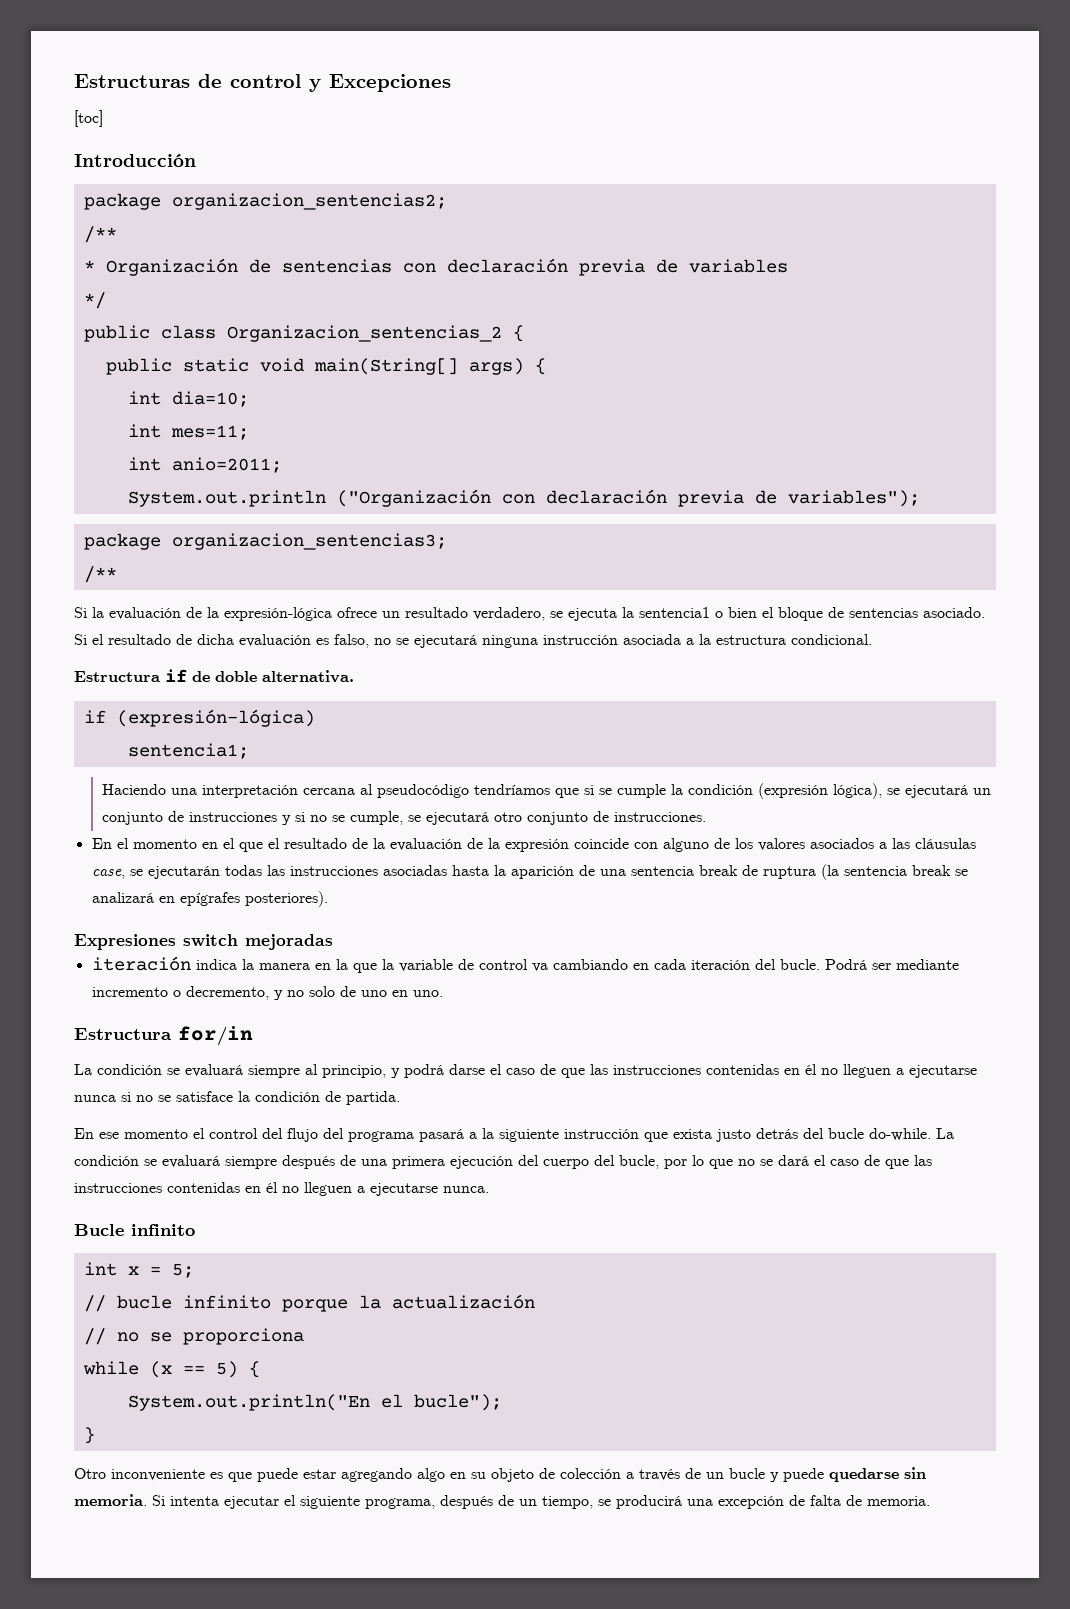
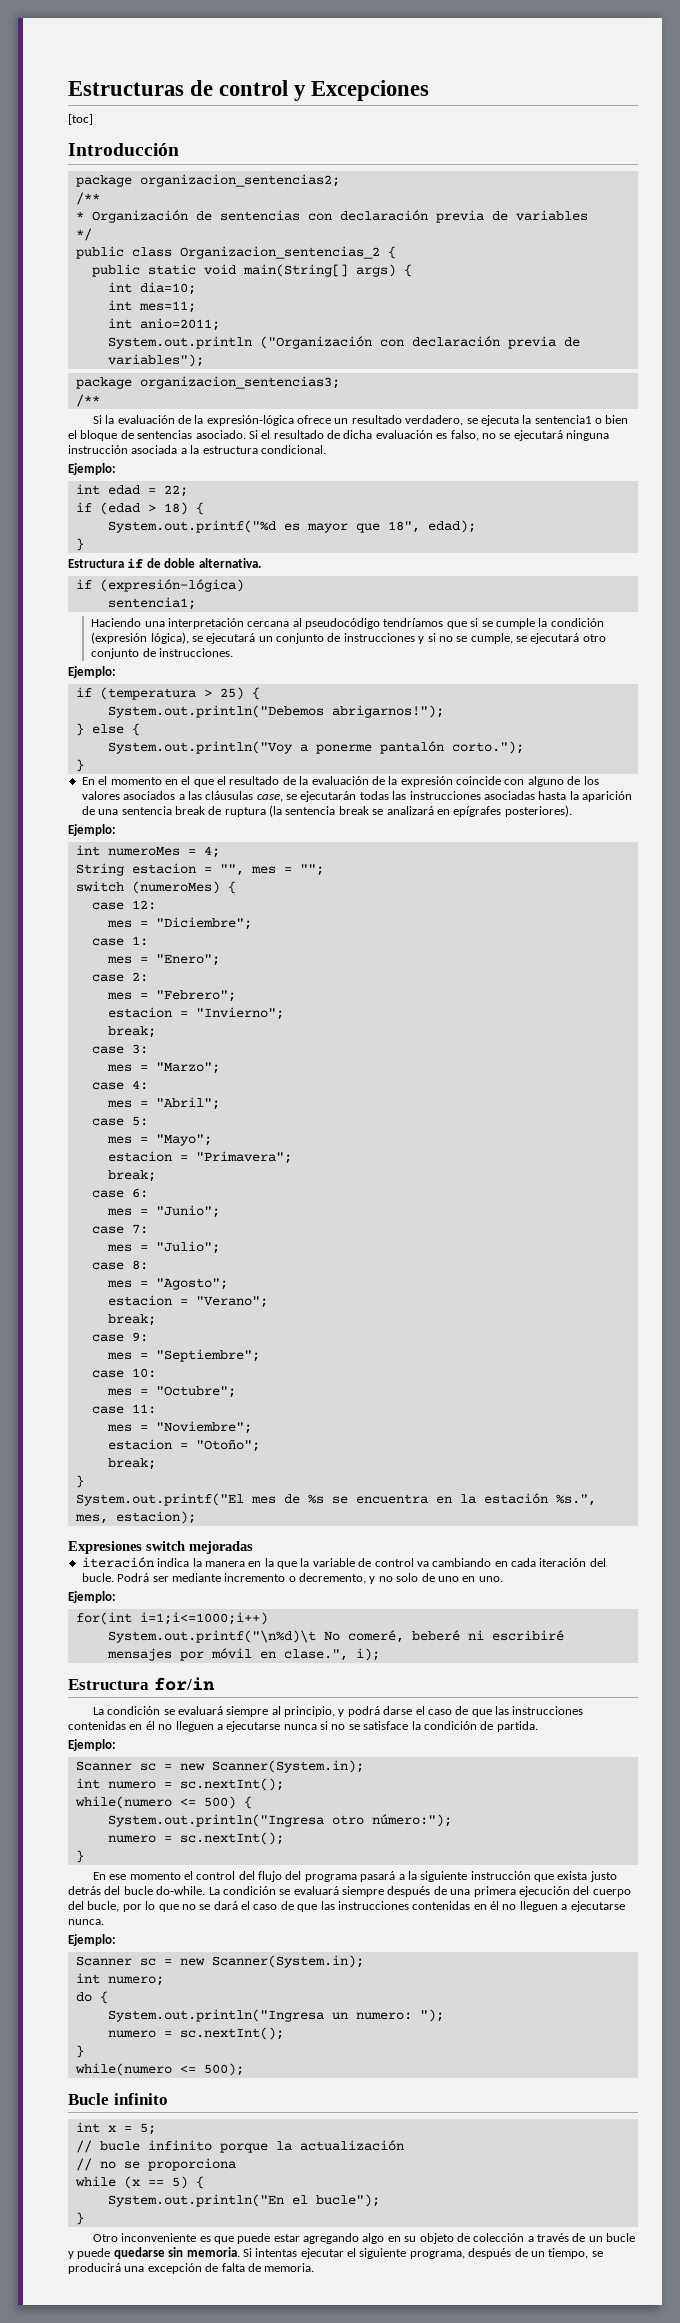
(872, 639) none -> [68,463,116,475] [75,484,188,497] [75,502,204,515] [107,520,476,533] [75,538,84,551] // Ejemplo: // int edad = 22; // if (edad > 18) { // System.out.printf("%d es mayor que 18", edad); // }
(706, 817) none -> [68,666,116,678] [75,687,260,700] [107,705,444,718] [75,723,140,736] [107,741,524,754] [75,759,84,772] // Ejemplo: // if (temperatura > 25) { // System.out.println("Debemos abrigarnos!"); // } else { // System.out.println("Voy a ponerme pantalón corto."); // }
(328, 899) none -> [68,824,116,836] [75,845,220,858] [75,863,324,876] [75,881,236,894] [91,900,156,910] [106,917,252,930] [91,936,148,946] [106,954,220,966] [91,972,148,982] [106,990,236,1002] [107,1007,284,1020] [107,1026,156,1038] [91,1044,148,1054] [106,1062,220,1074] [91,1080,148,1090] [106,1097,220,1110] [91,1116,148,1126] [106,1134,212,1146] [107,1151,292,1164] [107,1170,156,1182] [91,1188,148,1198] [106,1205,220,1218] [91,1224,148,1234] [106,1241,220,1254] [91,1260,148,1270] [106,1278,228,1290] [107,1295,268,1308] [107,1314,156,1326] [91,1332,148,1342] [106,1349,260,1362] [91,1368,156,1378] [106,1386,236,1398] [91,1404,156,1414] [106,1421,252,1434] [107,1439,260,1452] [107,1458,156,1470] [75,1475,84,1488] [75,1493,596,1506] [74,1511,196,1524] // Ejemplo: // int numeroMes = 4; // String estacion = "", mes = ""; // switch (numeroMes) { // case 12: // mes = "Diciembre"; // case 1: // mes = "Enero"; // case 2: // mes = "Febrero"; // estacion = "Invierno"; // break; // case 3: // mes = "Marzo"; // case 4: // mes = "Abril"; // case 5: // mes = "Mayo"; // estacion = "Primavera"; // break; // case 6: // mes = "Junio"; // case 7: // mes = "Julio"; // case 8: // mes = "Agosto"; // estacion = "Verano"; // break; // case 9: // mes = "Septiembre"; // case 10: // mes = "Octubre"; // case 11: // mes = "Noviembre"; // estacion = "Otoño"; // break; // } // System.out.printf("El mes de %s se encuentra en la estación %s.", mes, estacion);
(443, 993) none -> [68,1591,116,1603] [75,1612,268,1625] [107,1630,564,1643] [106,1648,380,1661] // Ejemplo: // for(int i=1;i<=1000;i++) // System.out.printf("\n%d)\t No comeré, beberé ni escribiré mensajes por móvil en clase.", i);
(400, 1098) none -> [68,1739,116,1751] [75,1760,364,1773] [75,1778,284,1791] [74,1796,252,1809] [107,1814,452,1827] [107,1832,284,1845] [75,1850,84,1863] // Ejemplo: // Scanner sc = new Scanner(System.in); // int numero = sc.nextInt(); // while(numero <= 500) { // System.out.println("Ingresa otro número:"); // numero = sc.nextInt(); // }
(489, 1189) none -> [68,1934,116,1946] [75,1955,364,1968] [75,1973,164,1986] [75,1991,108,2004] [107,2009,444,2022] [107,2027,284,2040] [75,2045,84,2058] [74,2063,244,2076] // Ejemplo: // Scanner sc = new Scanner(System.in); // int numero; // do { // System.out.println("Ingresa un numero: "); // numero = sc.nextInt(); // } // while(numero <= 500);
[170,1496,219,1506] intenta -> [255,2248,298,2257] intentas

